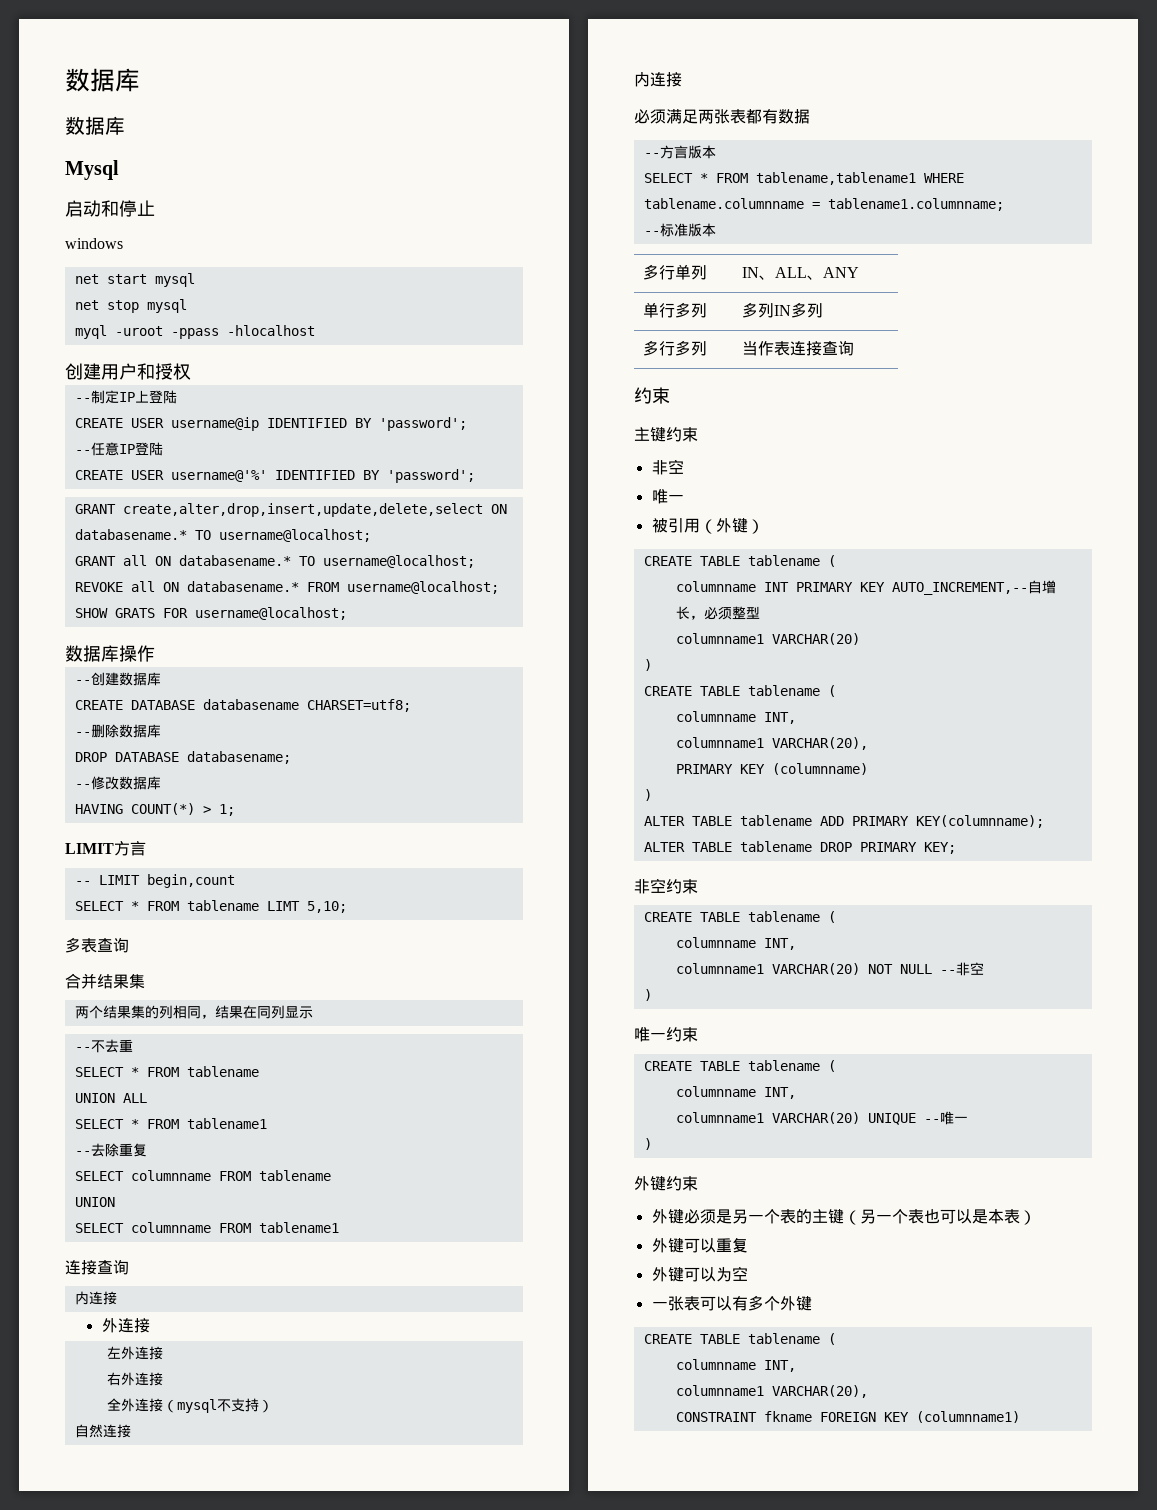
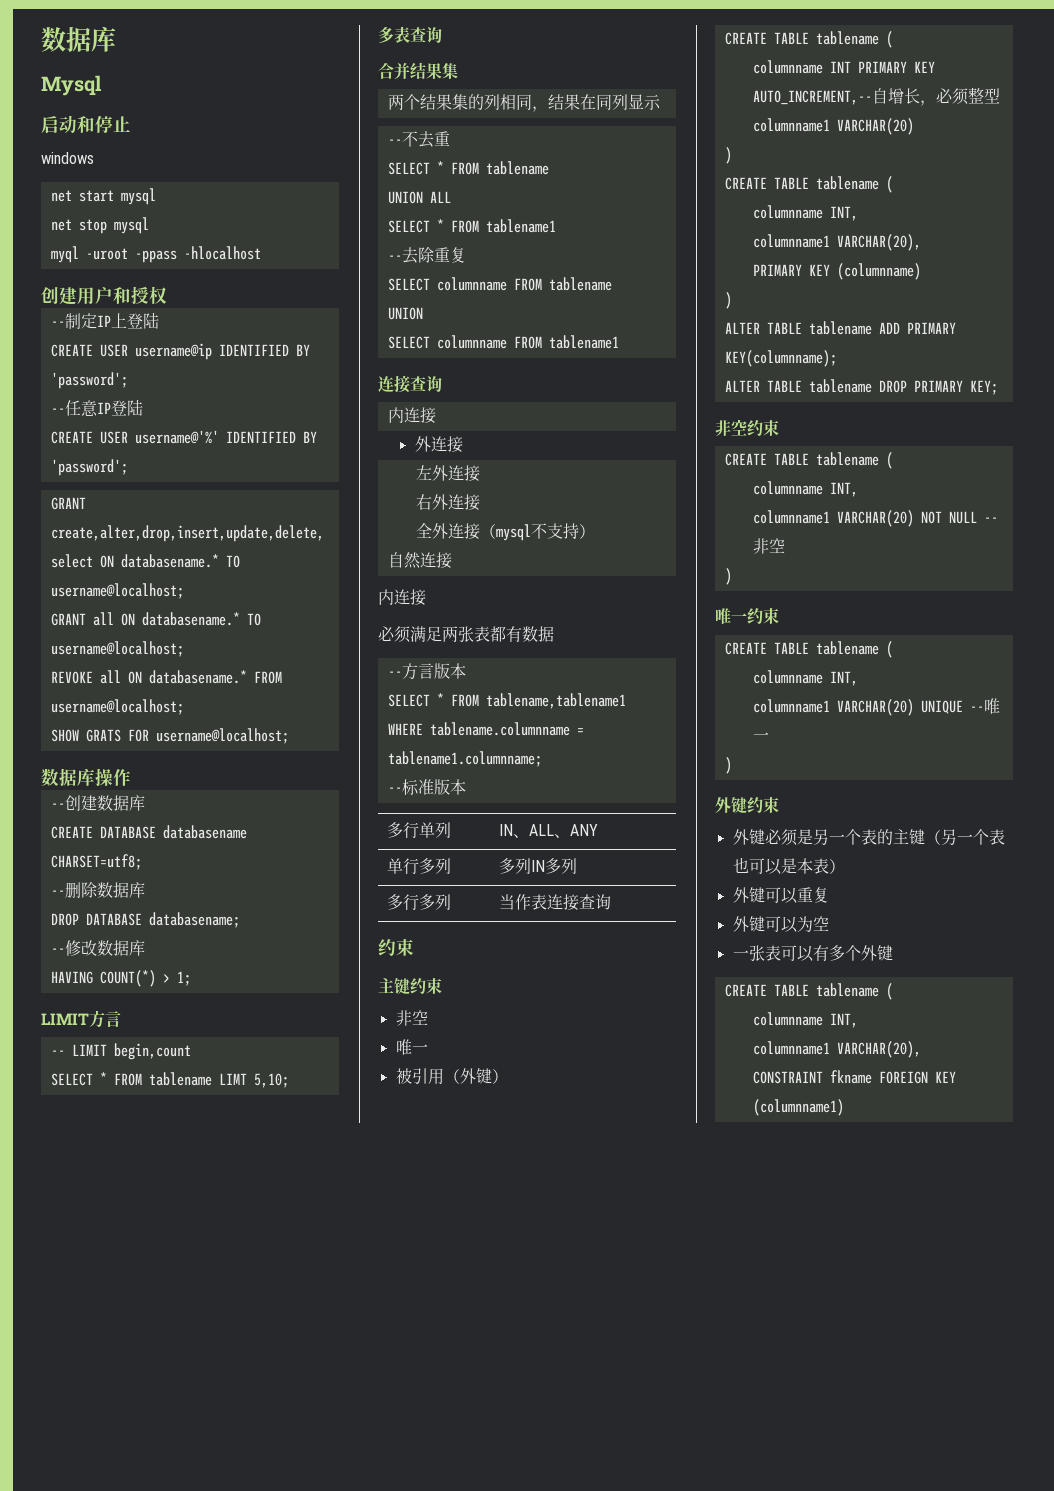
[65,68,140,92] [65,116,125,135] 数据库 // 数据库 -> [41,26,116,52] 数据库

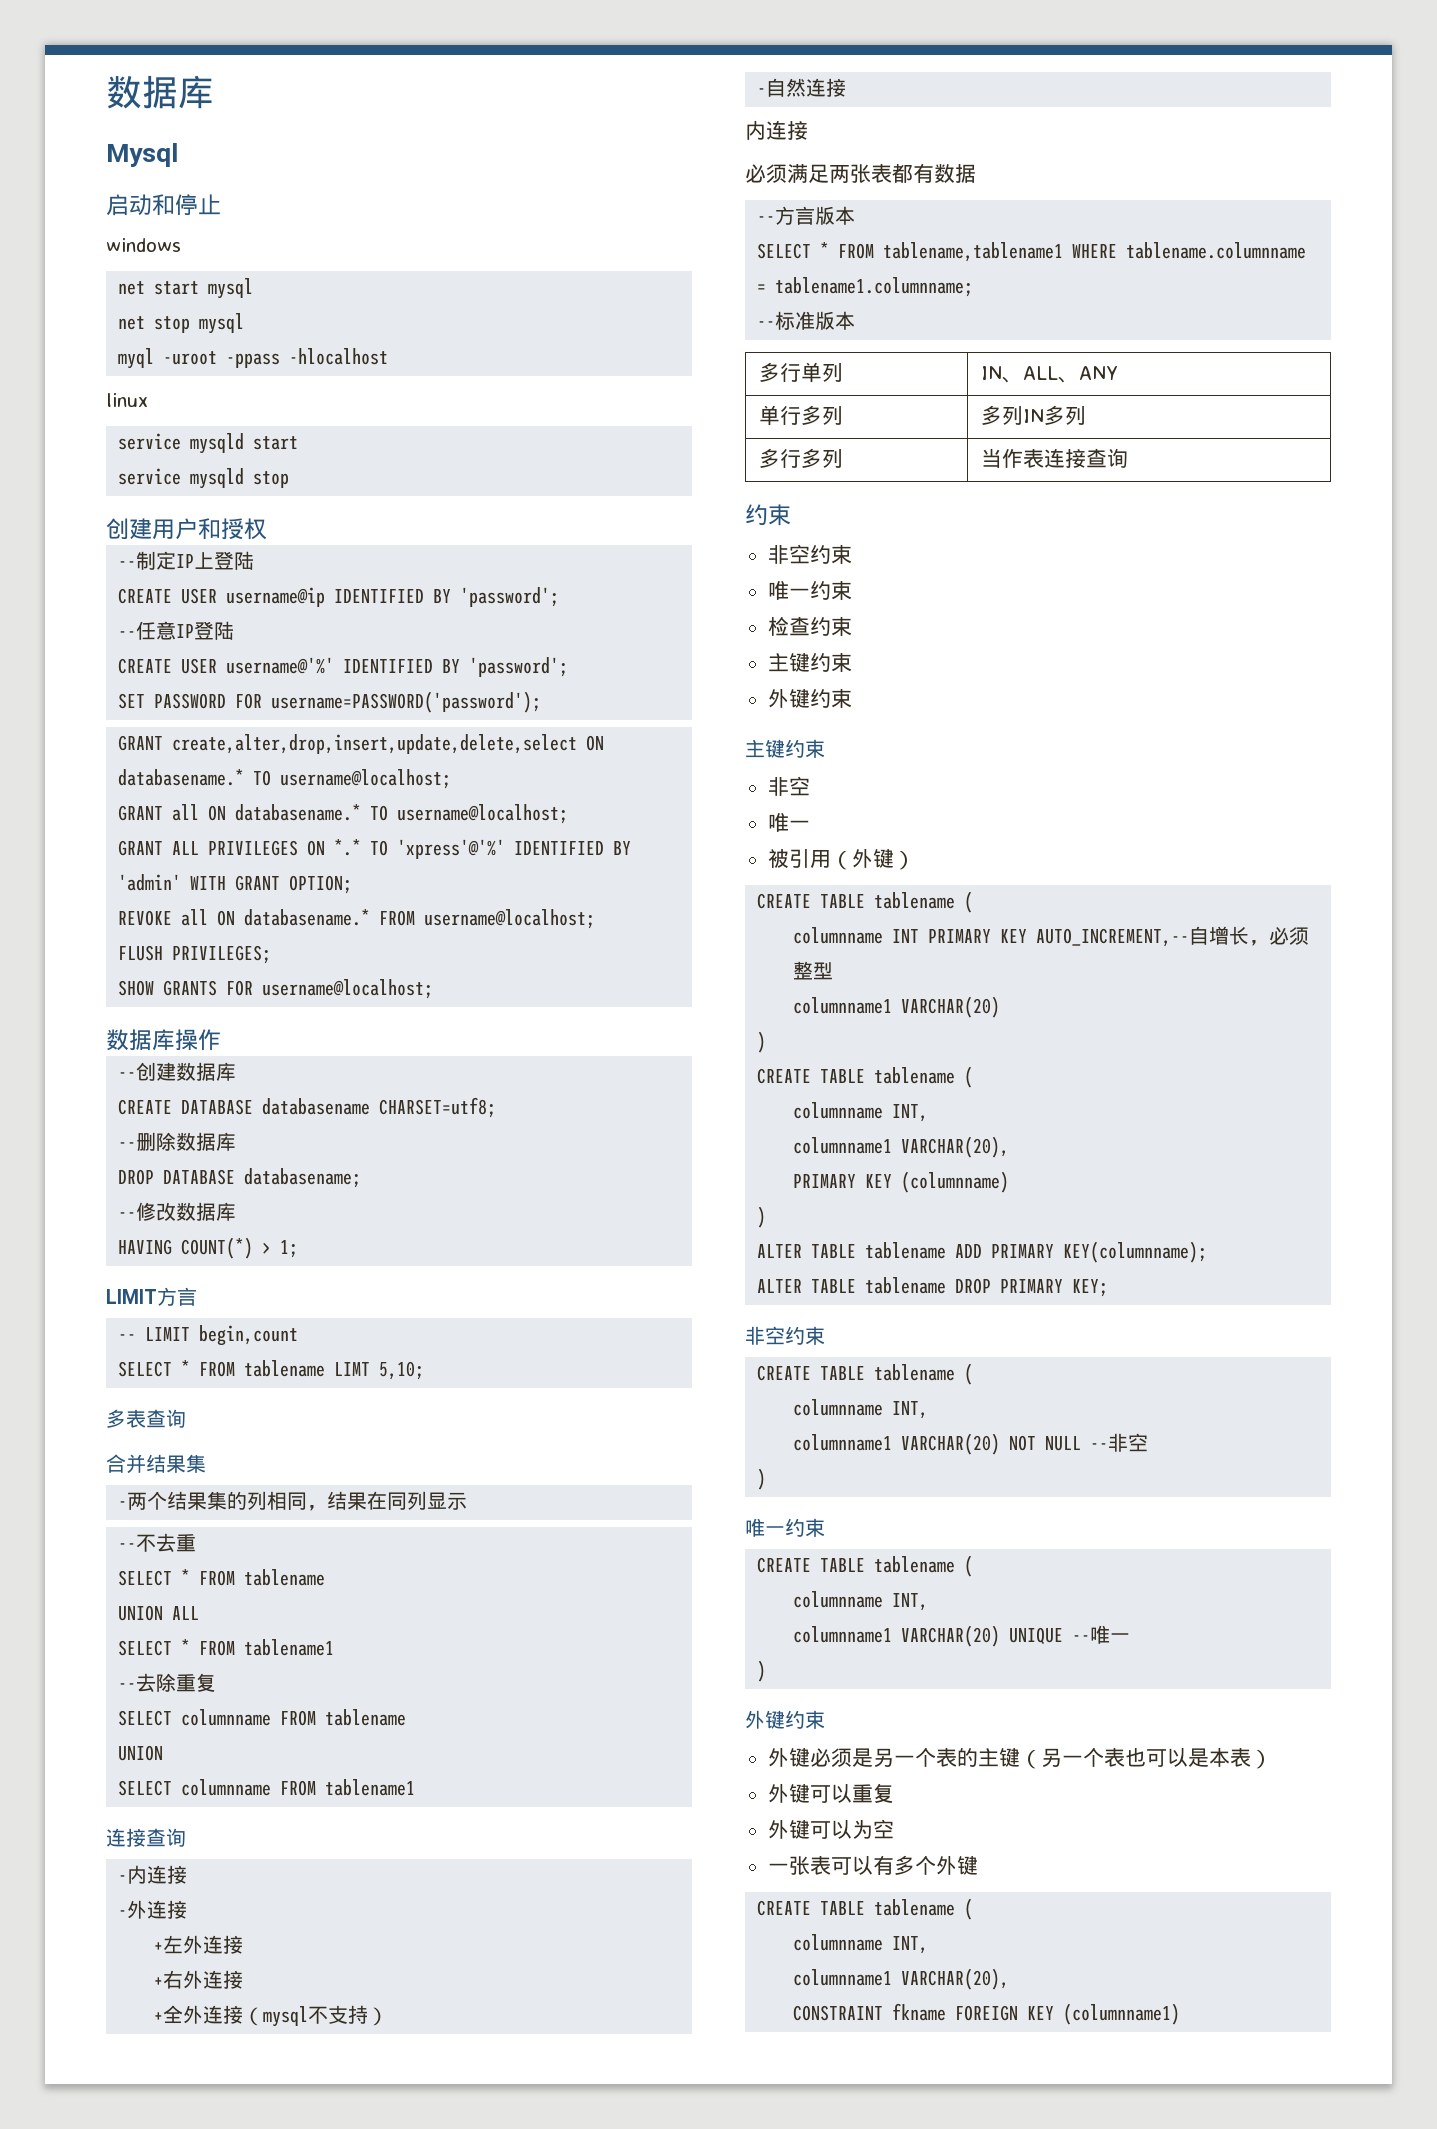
(261, 253) none -> [106,393,148,407] [118,433,299,454] [118,468,290,489] // linux // service mysqld start // service mysqld stop
(128, 467) none -> [118,691,542,713] // SET PASSWORD FOR username=PASSWORD('password');
(184, 649) none -> [118,839,632,859] [118,874,353,894] // GRANT ALL PRIVILEGES ON *.* TO 'xpress'@'%' IDENTIFIED BY 'admin' WITH GRANT OPTION;
(184, 707) none -> [118,945,272,964] // FLUSH PRIVILEGES;
[85,729,121,742] GRATS -> [163,980,218,996] GRANTS
(458, 70) none -> [118,1501,128,1508] -
[387,407,436,424] [414,436,463,453] 内连接 // 外连接 // -> [118,1865,188,1884] [118,1900,188,1919] [154,1942,164,1952] -内连接 // -外连接 // +
(480, 473) none -> [154,1977,164,1987] +
(480, 502) none -> [154,2012,164,2022] +
(595, 531) none -> [757,88,767,95] -
(414, 947) none -> [767,544,852,564] [767,580,852,600] [767,616,852,636] [767,653,852,672] [767,689,852,708] // 非空约束 // 唯一约束 // 检查约束 // 主键约束 // 外键约束

